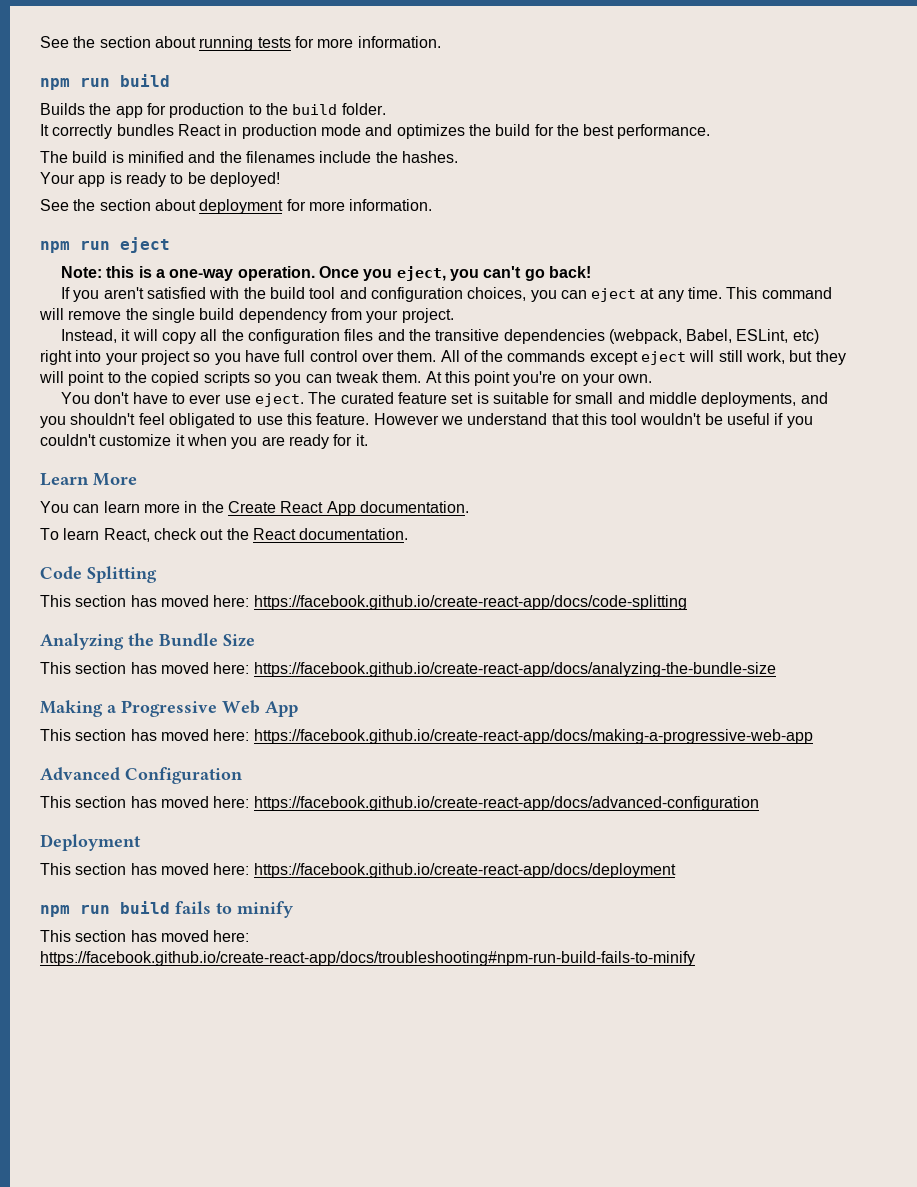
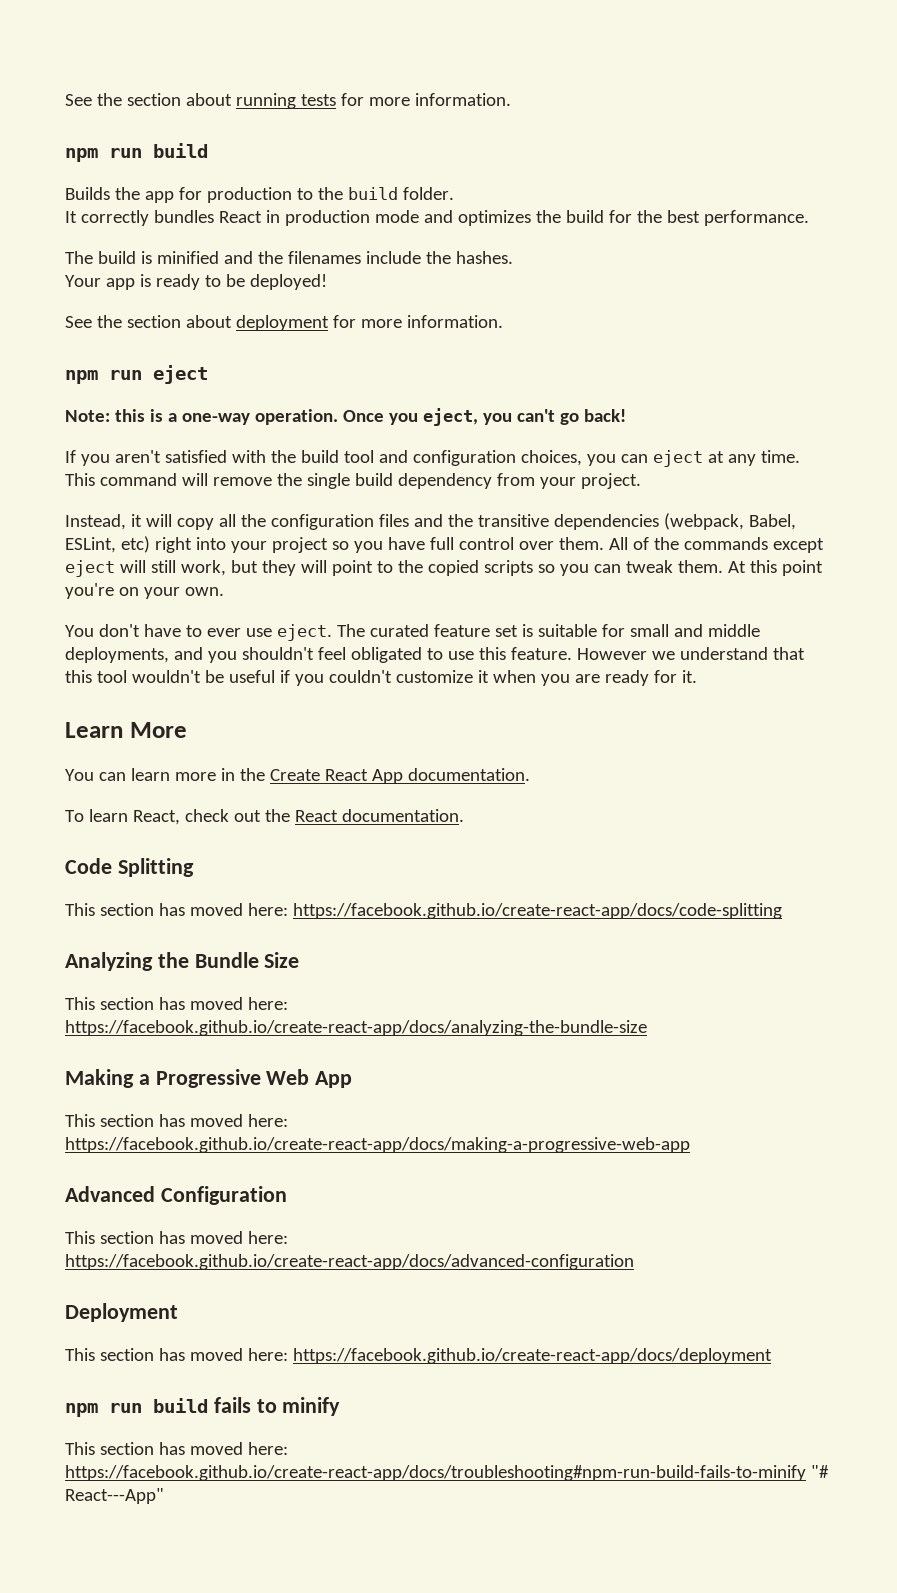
(695, 958) none -> [810,1465,829,1478] [65,1488,164,1504] "# React---App"

